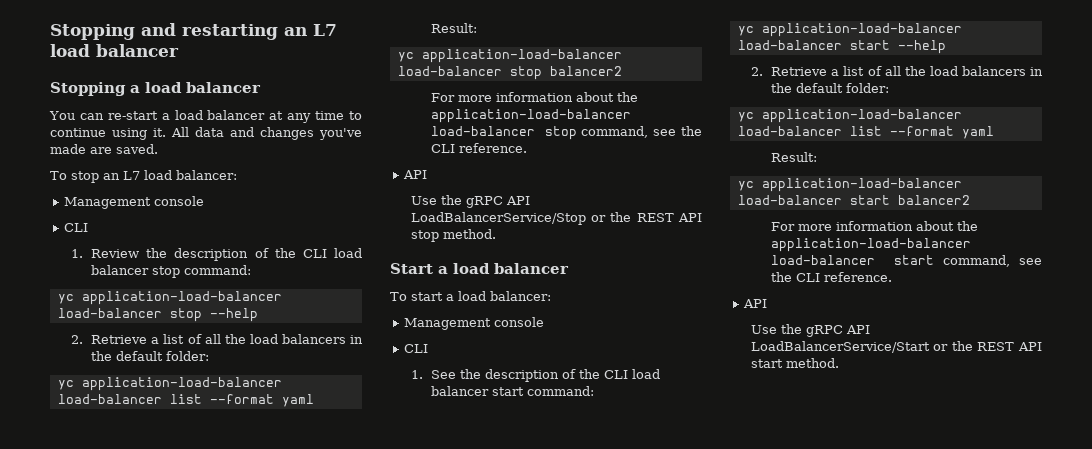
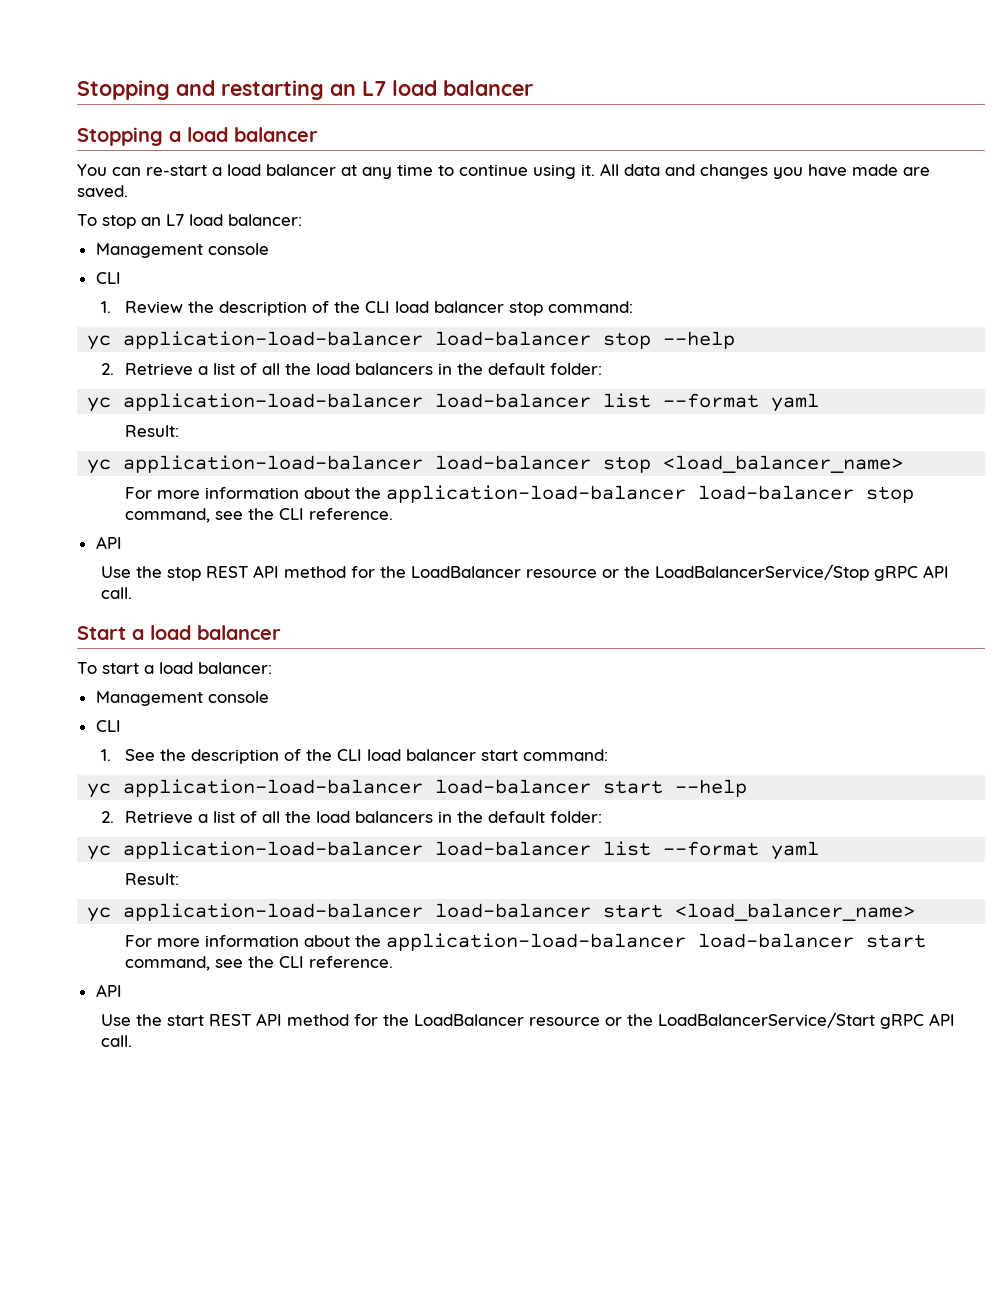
[319,128,362,140] you've -> [773,164,847,179] you have
[549,66,622,76] balancer2 -> [663,455,904,473] <load_balancer_name>
[465,196,530,208] [410,212,702,225] [410,229,496,242] gRPC API LoadBalancerService/Stop or the REST API stop method. -> [167,564,950,581] [101,587,133,599] stop REST API method for the LoadBalancer resource or the LoadBalancerService/Stop gRPC API call.
[897,195,970,205] balancer2 -> [675,903,916,921] <load_balancer_name>
[805,325,870,337] [750,341,1042,353] [750,358,839,368] gRPC API LoadBalancerService/Start or the REST API start method. -> [167,1012,956,1029] [101,1035,133,1047] start REST API method for the LoadBalancer resource or the LoadBalancerService/Start gRPC API call.

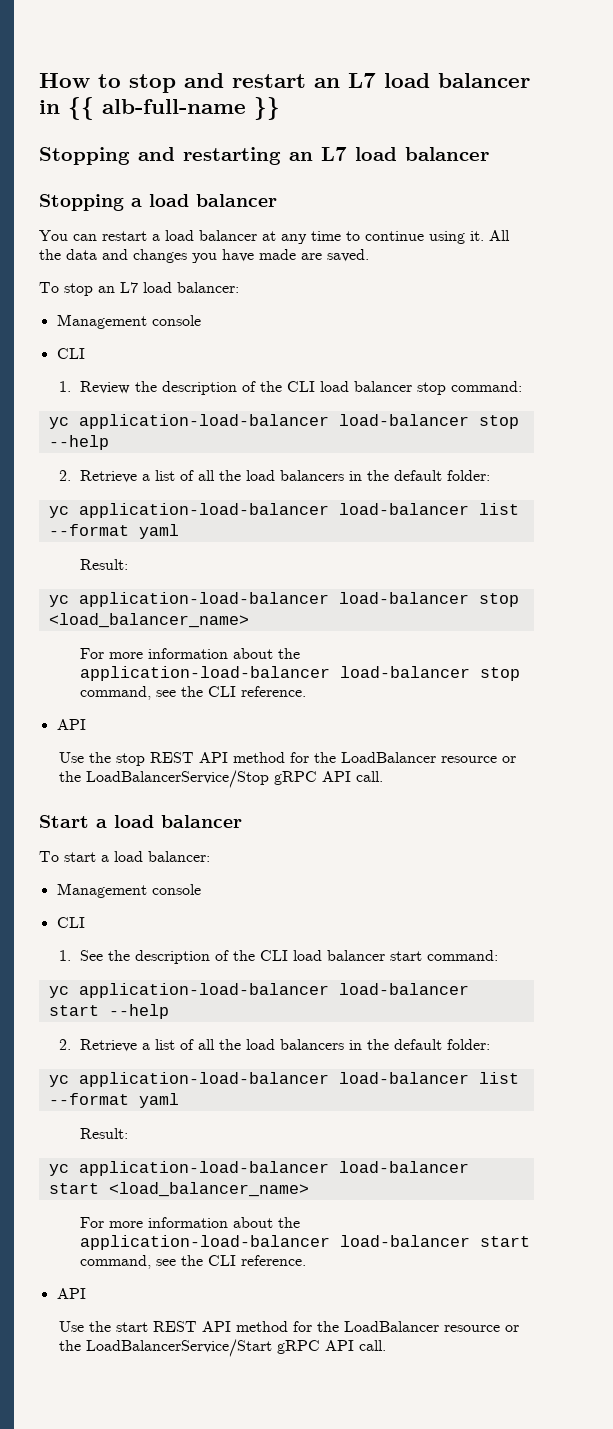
(77, 90) none -> [39,73,530,93] [39,97,280,120] How to stop and restart an L7 load balancer in {{ alb-full-name }} //
[146,165,207,176] re-start -> [102,231,147,241] restart
(619, 169) none -> [39,249,61,260] the

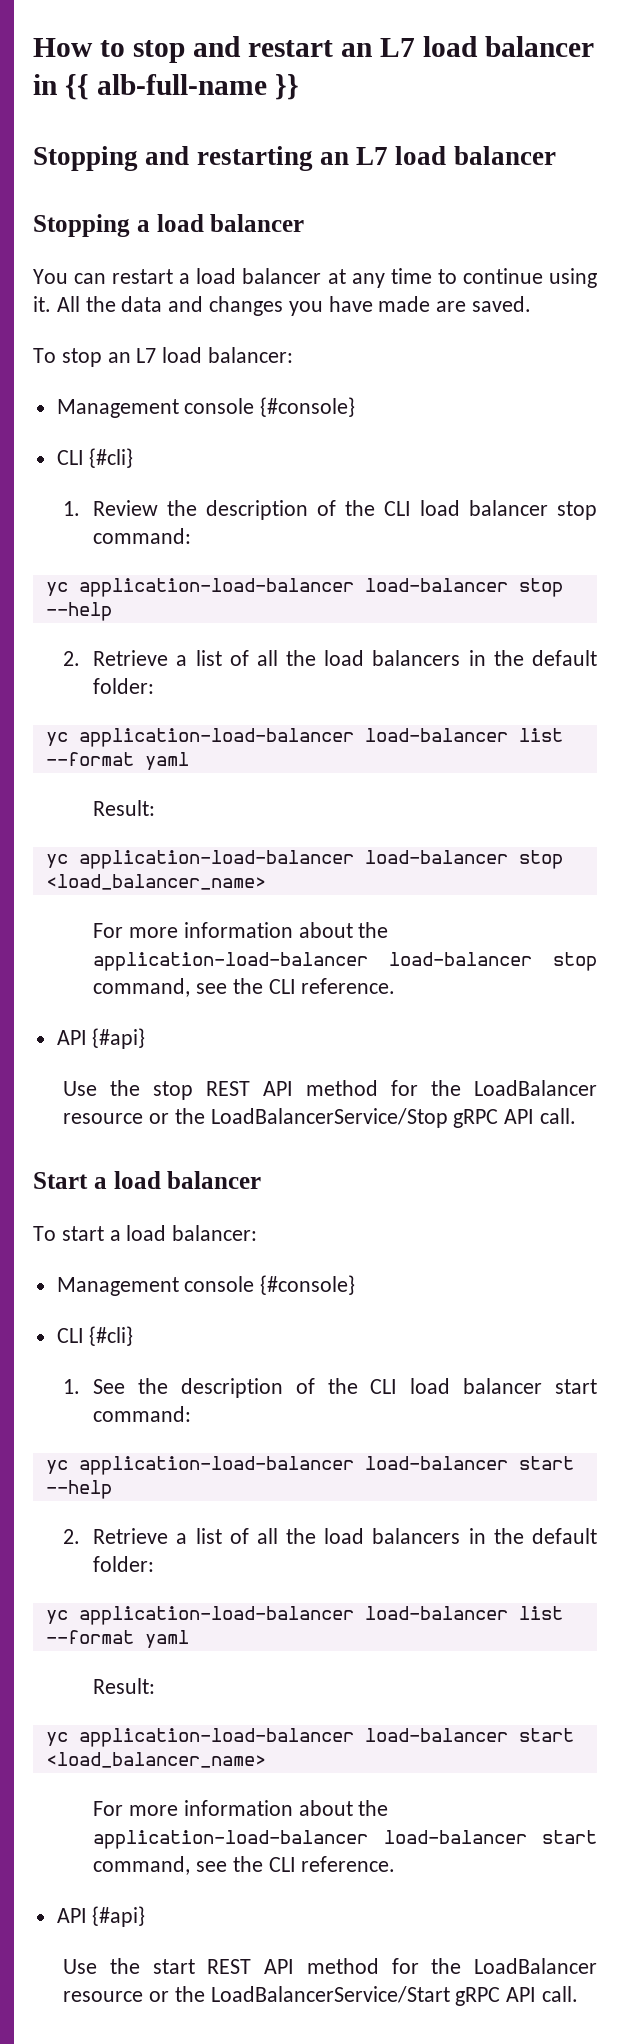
[56,348,85,359] // CLI -> [260,397,356,417] [56,448,134,468] {#console} // CLI {#cli}
(86, 724) none -> [92,1028,146,1049] {#api}
[56,917,85,928] // CLI -> [260,1275,356,1295] [56,1326,134,1346] {#console} // CLI {#cli}
(86, 1293) none -> [92,1906,146,1927] {#api}

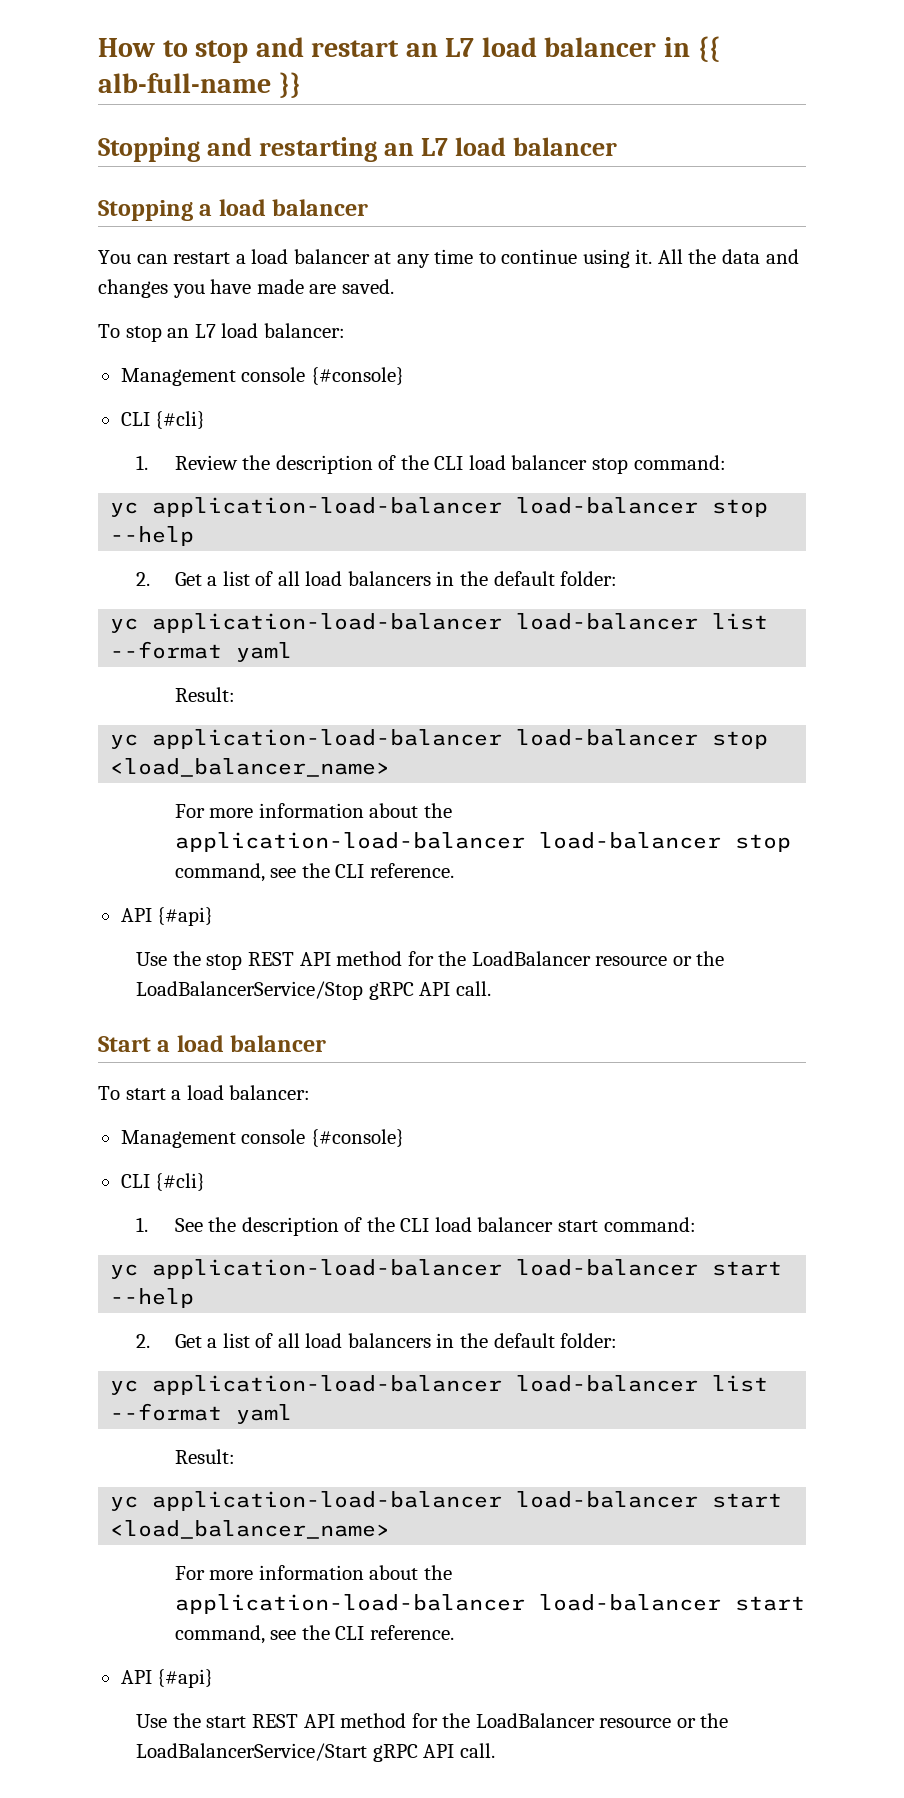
[93,650,317,666] Retrieve a list of all the -> [174,571,300,586] Get a list of all
[93,1528,317,1544] Retrieve a list of all the -> [174,1333,300,1348] Get a list of all

